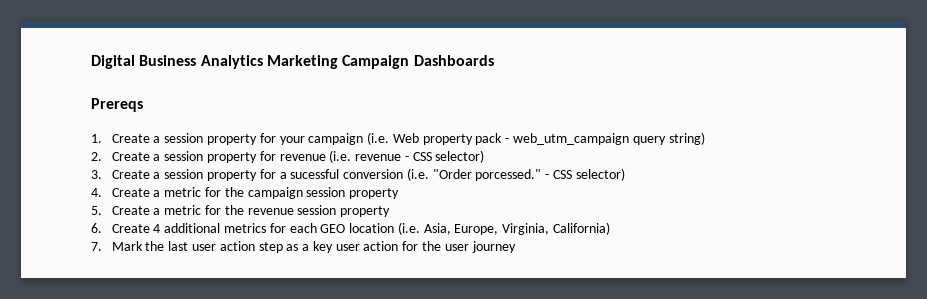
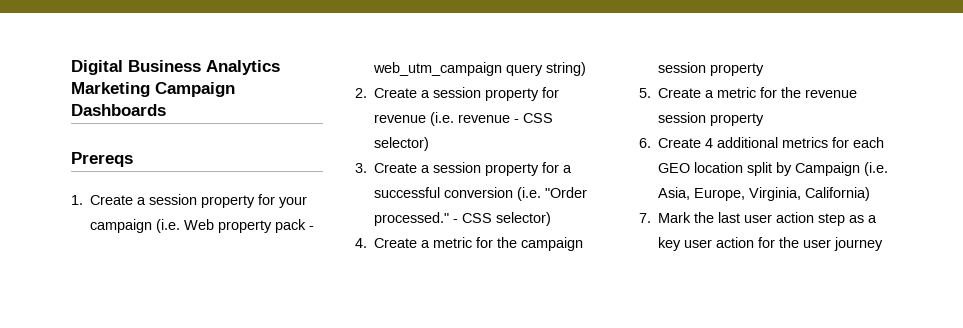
[290,169,340,179] sucessful -> [374,187,441,198] successful
[475,169,542,181] porcessed." -> [374,212,450,226] processed."
(395, 228) none -> [747,162,861,176] split by Campaign

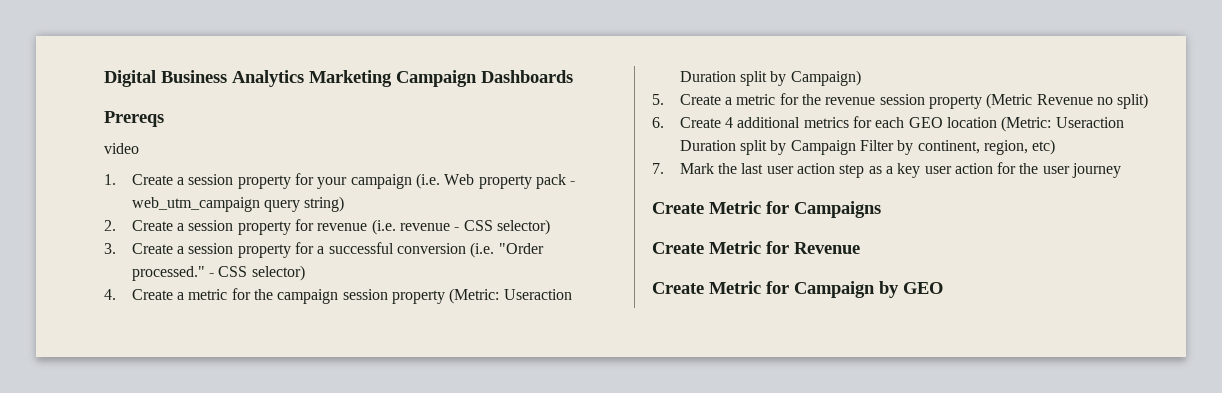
(133, 159) none -> [104,143,139,154] // video
(765, 69) none -> [449,288,572,304] [679,70,861,86] (Metric: Useraction Duration split by Campaign)
(765, 119) none -> [986,93,1149,109] (Metric Revenue no split)
[747,162,889,176] [658,187,871,201] split by Campaign (i.e. Asia, Europe, Virginia, California) -> [1001,116,1124,132] [679,139,1056,155] (Metric: Useraction Duration split by Campaign Filter by continent, region, etc)
(884, 244) none -> [652,201,881,218] [652,241,860,254] [652,281,943,298] // Create Metric for Campaigns // Create Metric for Revenue // Create Metric for Campaign by GEO

